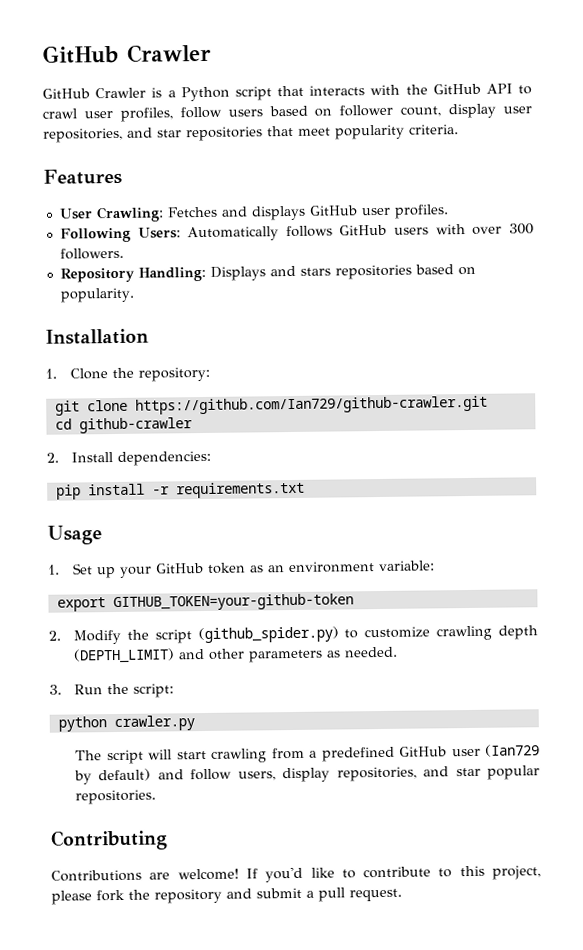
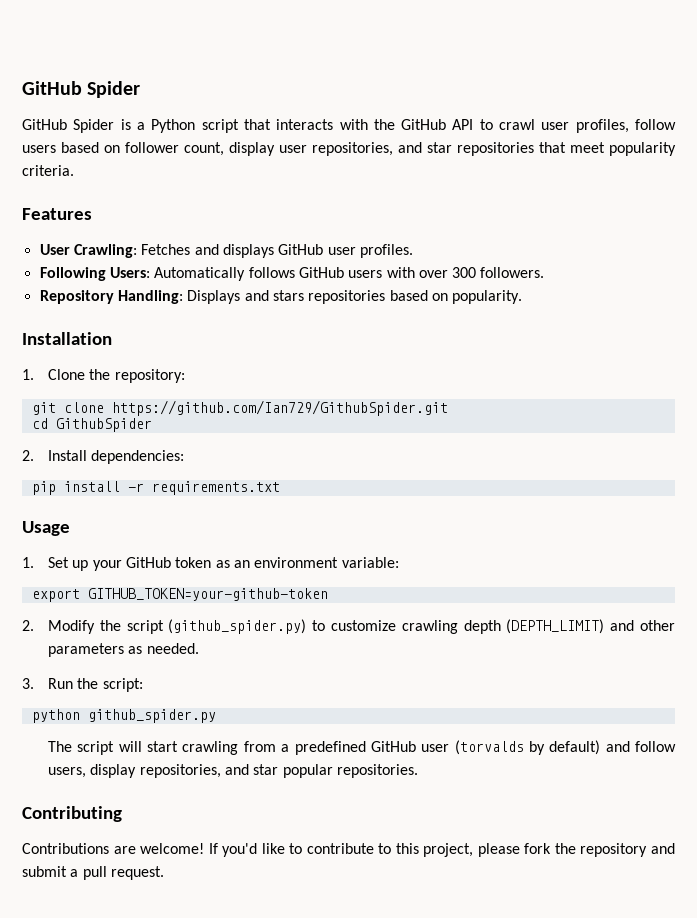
[42,43,211,64] [42,87,147,99] GitHub Crawler // GitHub Crawler -> [22,81,141,98] [22,119,115,133] GitHub Spider // GitHub Spider
[134,395,488,415] https://github.com/Ian729/github-crawler.git -> [111,400,448,416] https://github.com/Ian729/GithubSpider.git
[78,417,193,434] github-crawler -> [55,418,152,432] GithubSpider
[113,715,195,732] crawler.py -> [87,709,216,723] github_spider.py
[484,744,540,757] (Ian729 -> [454,740,524,755] (torvalds

